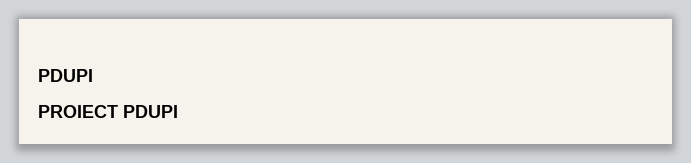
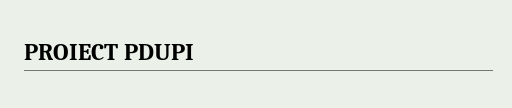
[38,69,93,82] PDUPI // -> (24, 52) none

